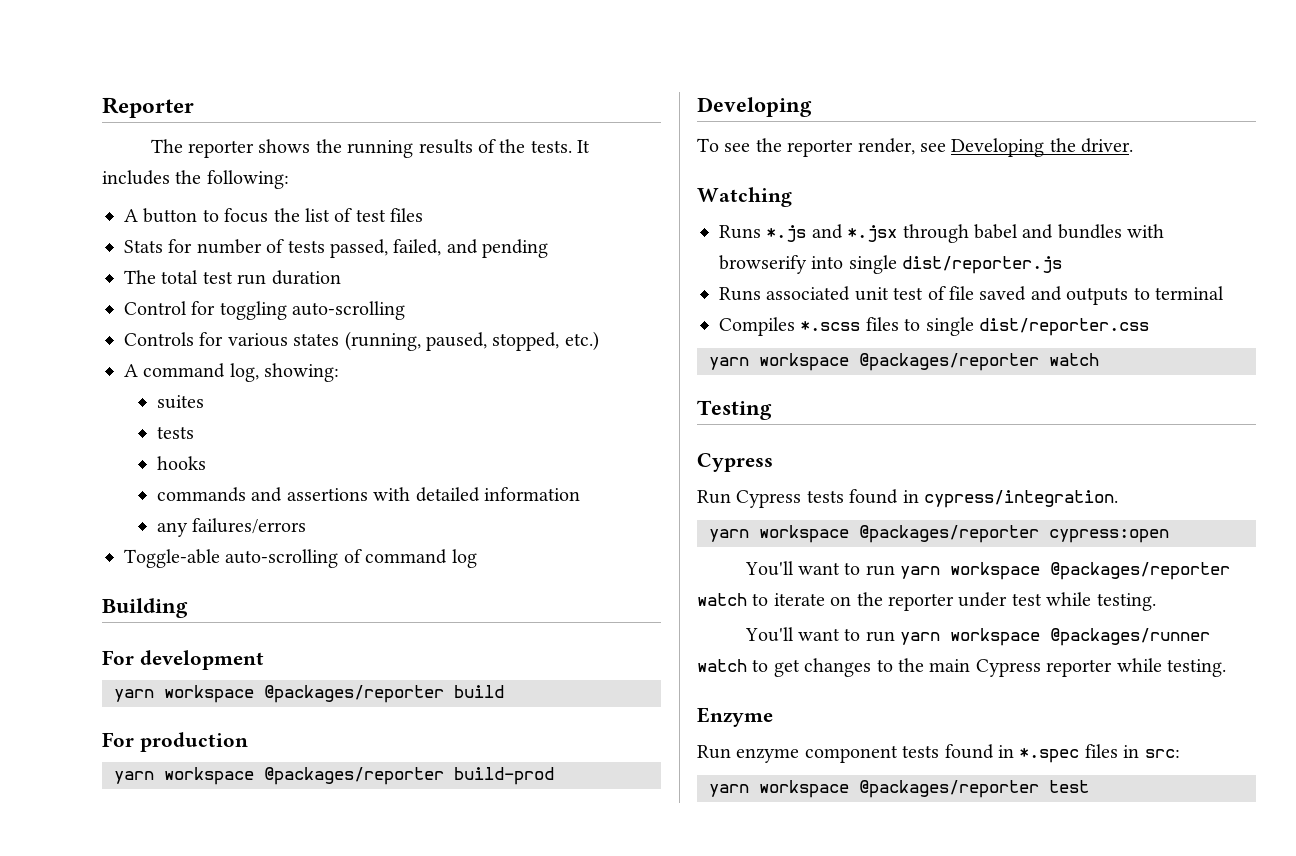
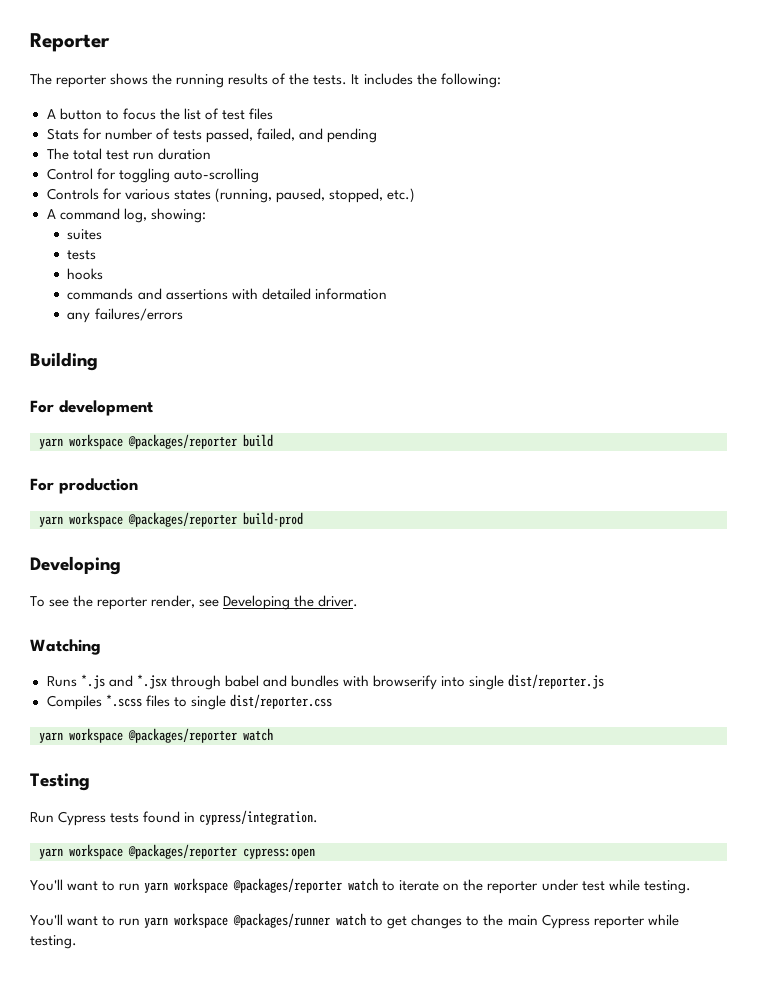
[124,549,477,568] // Toggle-able auto-scrolling of command log -> (183, 314) none
[719,286,1224,305] // Runs associated unit test of file saved and outputs to terminal -> (605, 681) none
[697,453,773,472] // Cypress -> (90, 782) none
[697,707,773,727] [697,744,1180,763] [709,780,1089,798] // Enzyme // Run enzyme component tests found in *.spec files in src: // yarn workspace @packages/reporter test -> (77, 942) none

